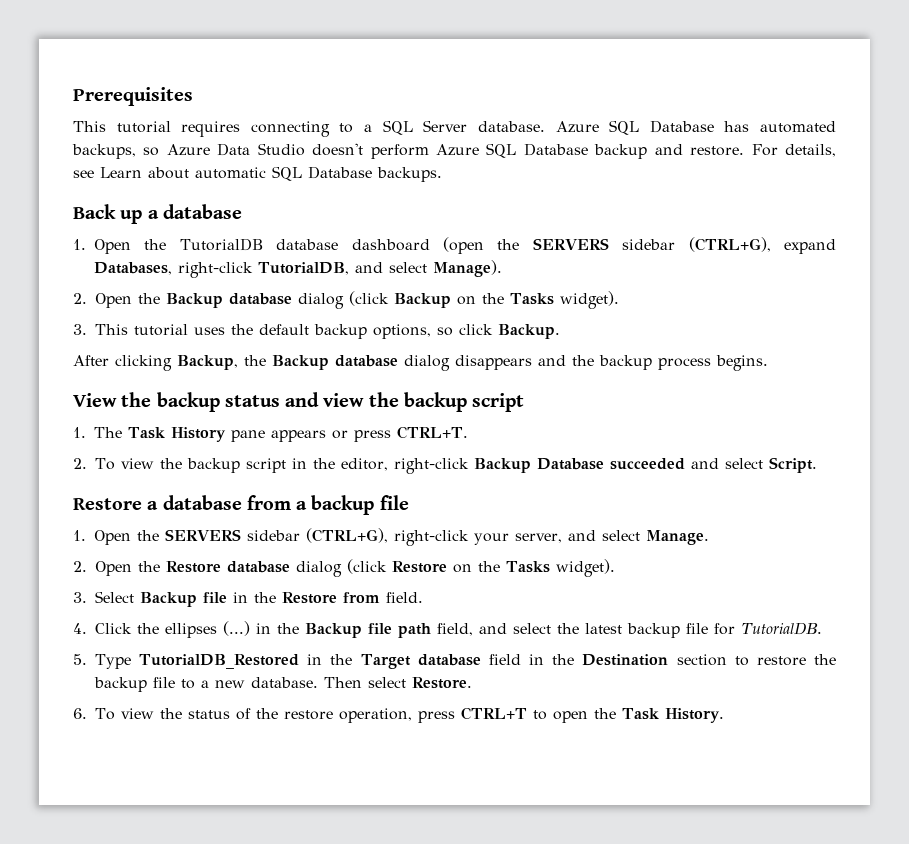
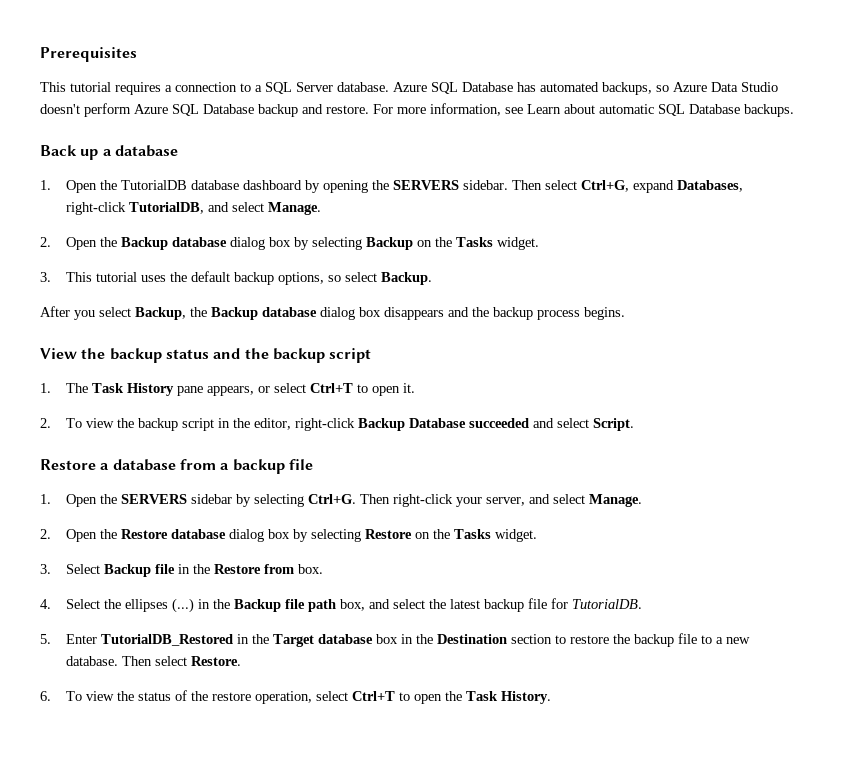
[250,121,330,137] connecting -> [165,82,237,92] a connection
[785,144,837,157] details, -> [397,103,501,116] more information,
[442,237,771,254] (open the SERVERS sidebar (CTRL+G), -> [304,180,629,193] by opening the SERVERS sidebar. Then select Ctrl+G,
[432,260,502,277] Manage). -> [267,202,321,215] Manage.
[349,291,389,306] (click -> [268,237,362,250] box by selecting
[559,291,619,309] widget). -> [496,237,539,250] widget.
[459,324,493,335] click -> [344,272,377,282] select
[115,355,172,371] clicking -> [74,307,131,320] you select
(450, 363) none -> [359,307,381,317] box
[323,393,365,407] view -> (241, 353) none
[270,426,468,442] appears or press CTRL+T. -> [206,383,415,396] appears, or select Ctrl+T to open it.
[306,528,388,543] (CTRL+G), -> [235,494,390,507] by selecting Ctrl+G. Then
[347,559,387,574] (click -> [267,529,361,542] box by selecting
[555,559,615,577] widget). -> [494,529,537,542] widget.
[386,592,423,603] field. -> [297,564,323,574] box.
[95,623,132,634] Click -> [65,599,100,609] Select
[437,623,473,636] field, -> [339,599,365,611] box,
[95,654,131,669] Type -> [65,634,97,644] Enter
[488,654,521,665] field -> [375,634,398,644] box
[417,707,527,723] press CTRL+T -> [315,691,395,701] select Ctrl+T

